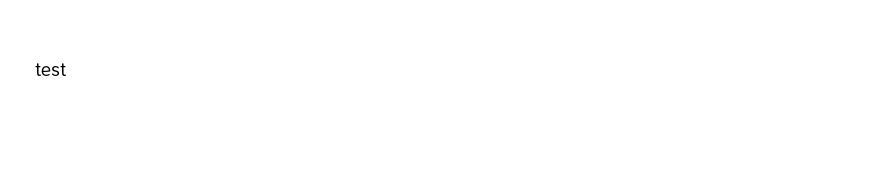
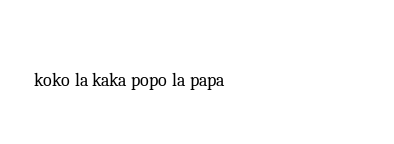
[35,63,67,77] test -> [34,72,225,90] koko la kaka popo la papa

